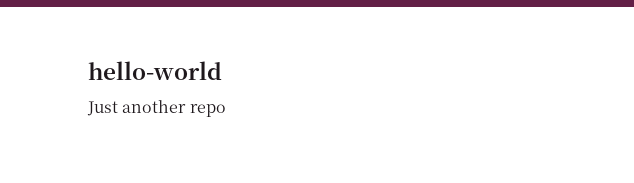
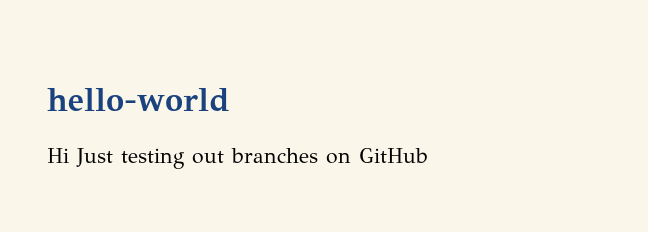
[87,100,226,117] Just another repo -> [47,148,428,169] Hi Just testing out branches on GitHub

